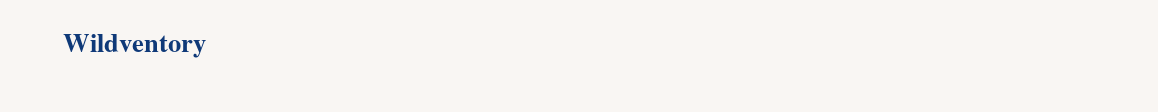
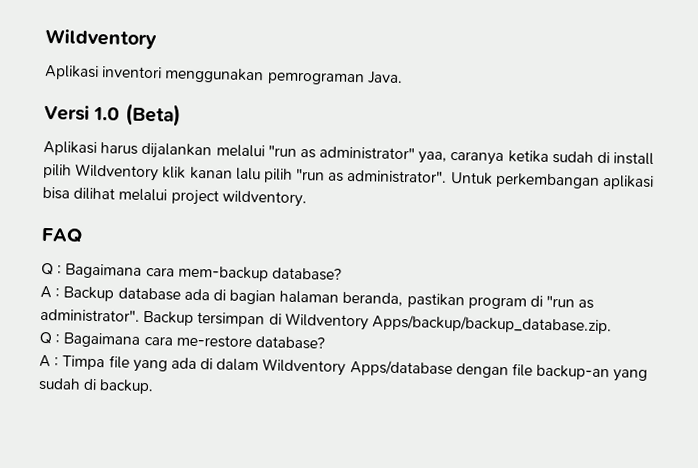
[63,34,206,58] Wildventory -> [45,28,157,50] [44,64,403,86] [44,103,181,127] [43,140,655,166] [43,163,655,191] [42,186,307,208] [41,227,83,243] [41,262,342,282] [40,285,595,310] [40,308,612,335] [39,331,325,350] [39,354,649,382] [38,377,155,395] Wildventory // Aplikasi inventori menggunakan pemrograman Java. // Versi 1.0 (Beta) // Aplikasi harus dijalankan melalui "run as administrator" yaa, caranya ketika sudah di install pilih Wildventory klik kanan lalu pilih "run as administrator". Untuk perkembangan aplikasi bisa dilihat melalui project wildventory. // FAQ // Q : Bagaimana cara mem-backup database? // A : Backup database ada di bagian halaman beranda, pastikan program di "run as administrator". Backup tersimpan di Wildventory Apps/backup/backup_database.zip. // Q : Bagaimana cara me-restore database? // A : Timpa file yang ada di dalam Wildventory Apps/database dengan file backup-an yang sudah di backup.

